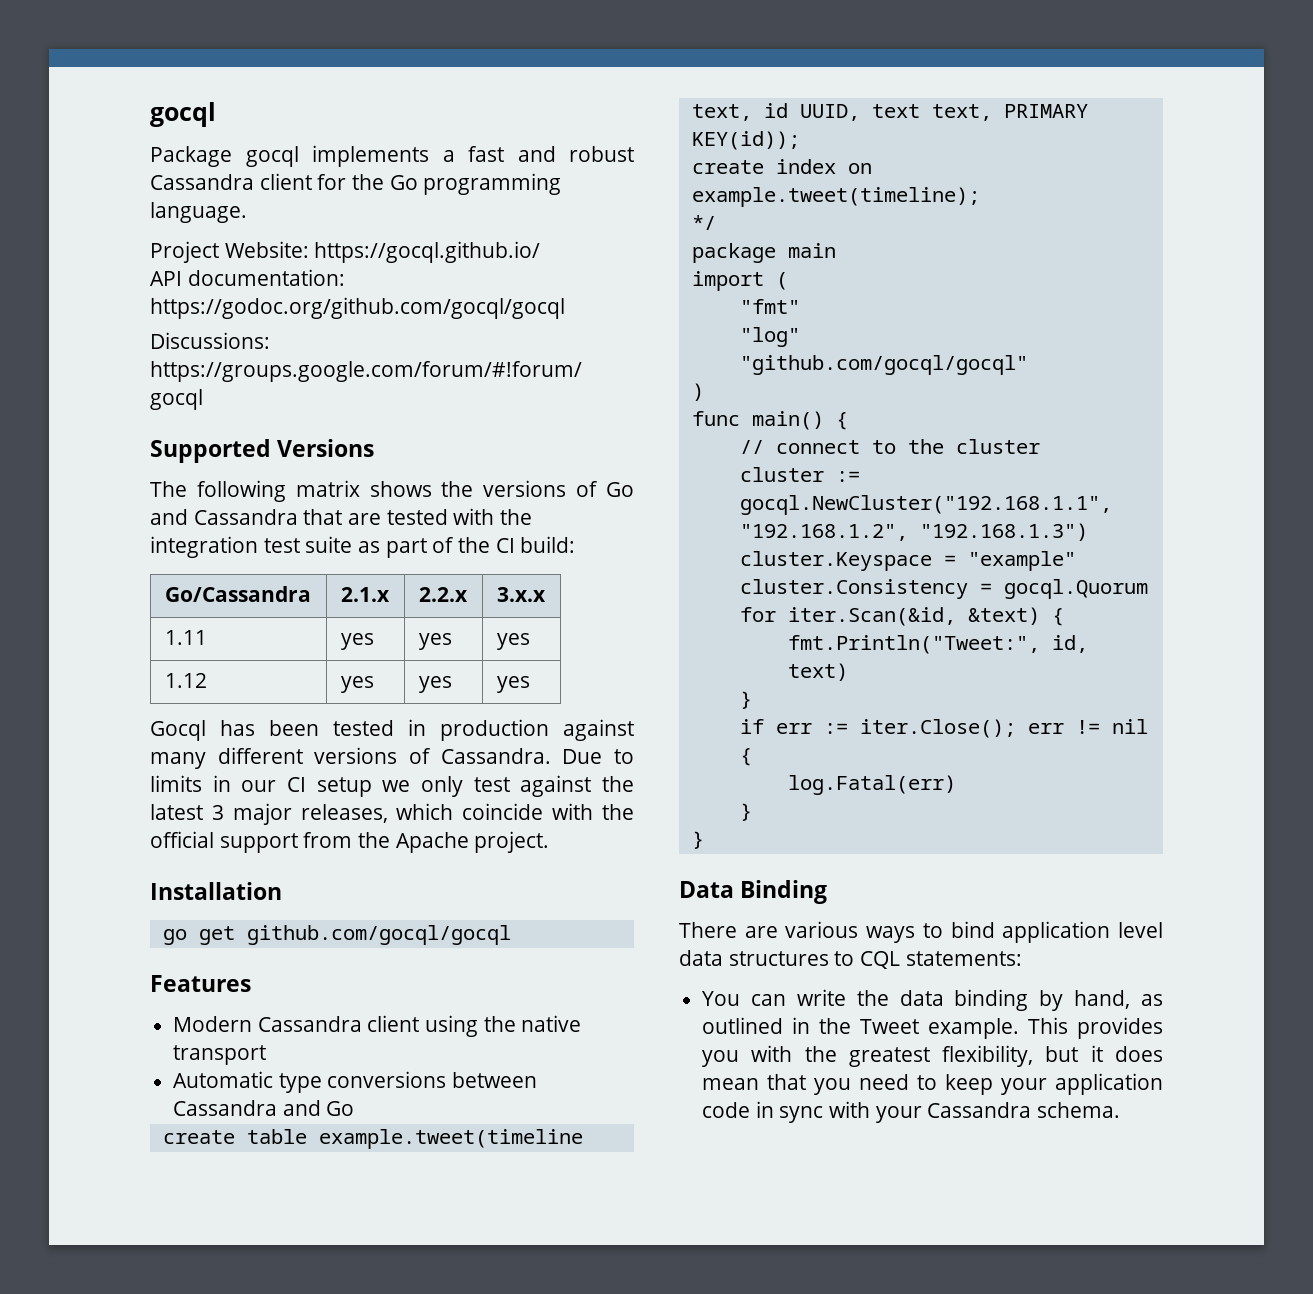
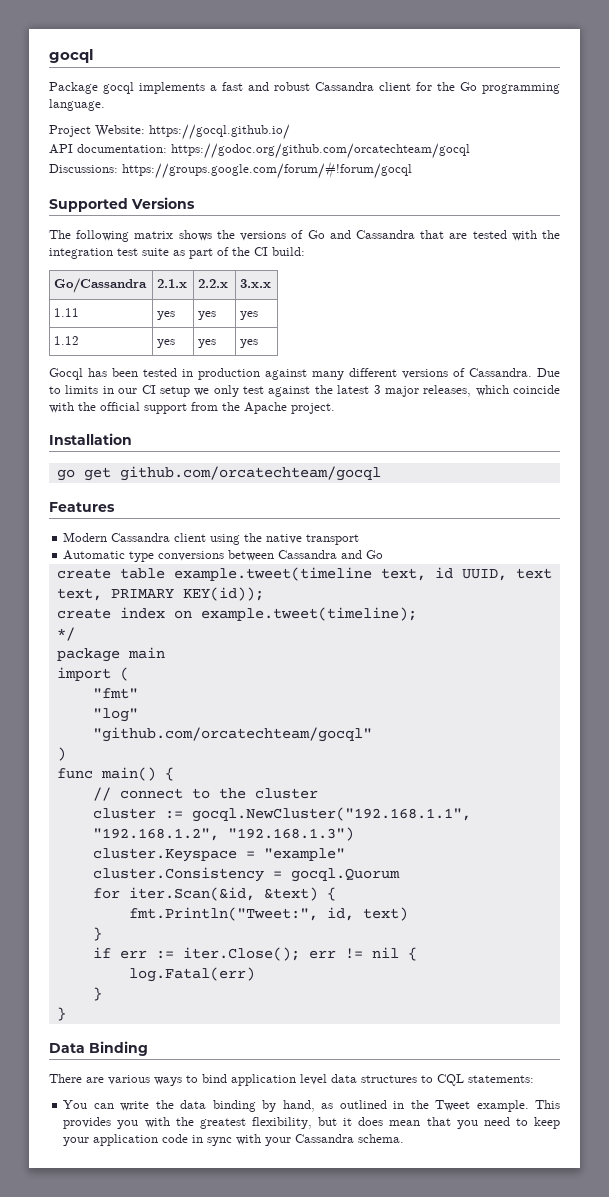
[150,297,565,319] https://godoc.org/github.com/gocql/gocql -> [171,143,470,159] https://godoc.org/github.com/orcatechteam/gocql
[246,925,511,945] github.com/gocql/gocql -> [119,466,381,481] github.com/orcatechteam/gocql
[739,355,1028,375] "github.com/gocql/gocql" -> [92,727,372,742] "github.com/orcatechteam/gocql"

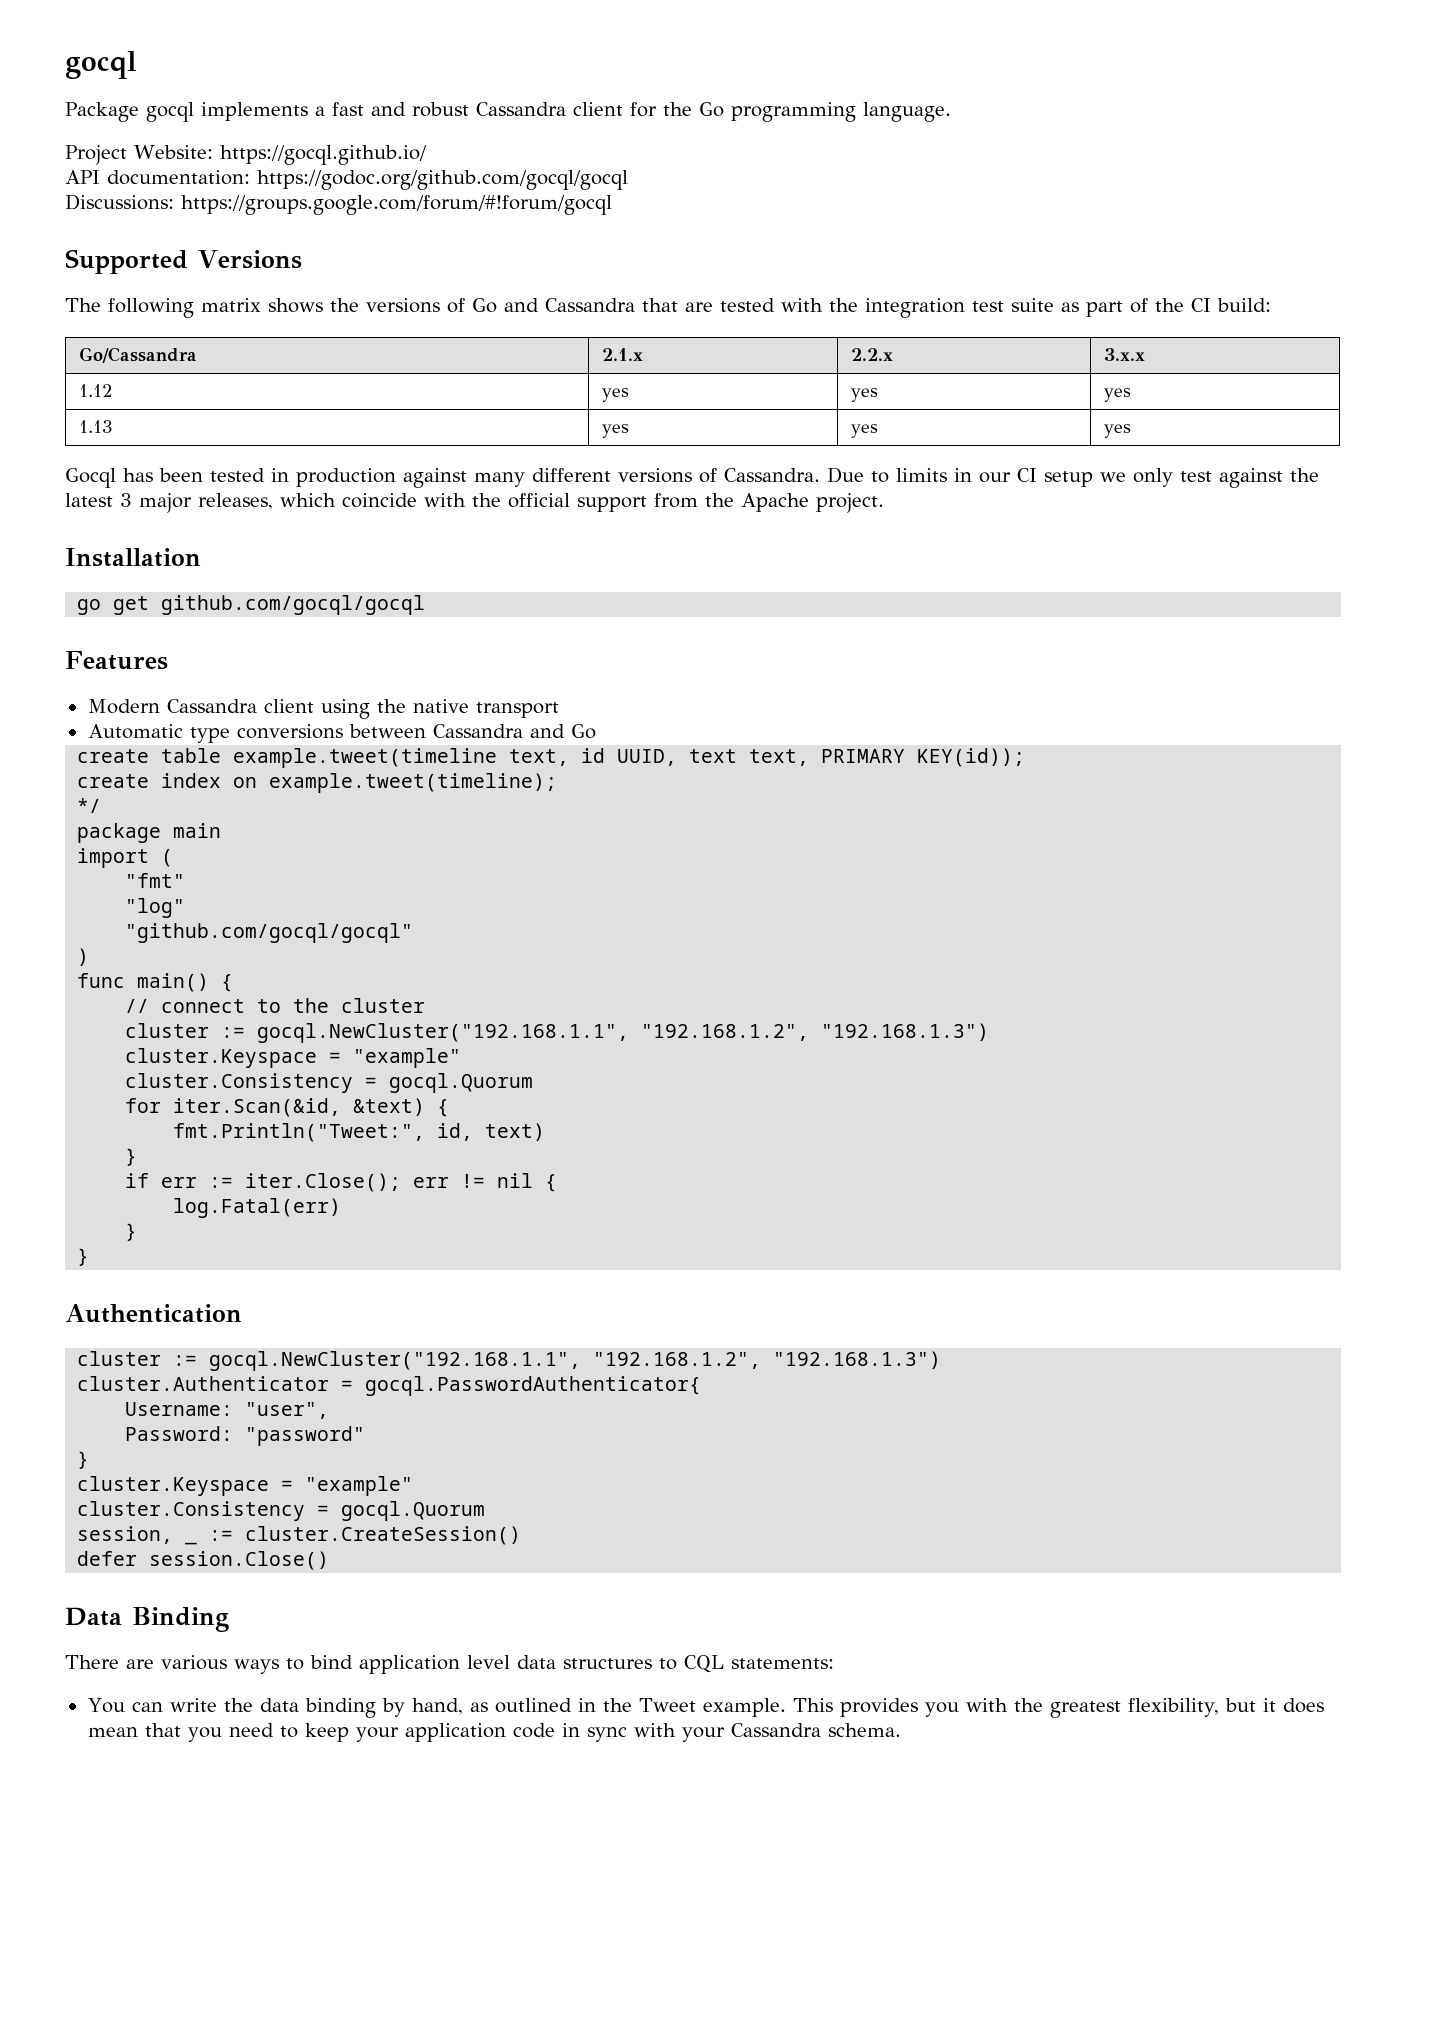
[171,143,470,159] https://godoc.org/github.com/orcatechteam/gocql -> [257,170,628,190] https://godoc.org/github.com/gocql/gocql
[54,308,80,317] [157,311,176,320] [198,311,217,320] [240,311,259,320] [54,336,80,345] 1.11 | yes | yes | yes // 1.12 -> [79,384,114,397] [602,388,630,402] [851,388,879,402] [1104,388,1132,402] [79,420,114,433] 1.12 | yes | yes | yes // 1.13
[119,466,381,481] github.com/orcatechteam/gocql -> [161,595,426,615] github.com/gocql/gocql
[92,727,372,742] "github.com/orcatechteam/gocql" -> [125,923,414,943] "github.com/gocql/gocql"
(66, 1014) none -> [65,1304,242,1323] [77,1351,942,1371] [77,1376,702,1396] [125,1402,330,1419] [125,1426,366,1446] [77,1451,90,1469] [77,1476,414,1496] [77,1501,486,1521] [77,1526,198,1545] [209,1526,522,1545] [77,1551,330,1570] // Authentication // cluster := gocql.NewCluster("192.168.1.1", "192.168.1.2", "192.168.1.3") // cluster.Authenticator = gocql.PasswordAuthenticator{ // Username: "user", // Password: "password" // } // cluster.Keyspace = "example" // cluster.Consistency = gocql.Quorum // session, _ := cluster.CreateSession() // defer session.Close()

